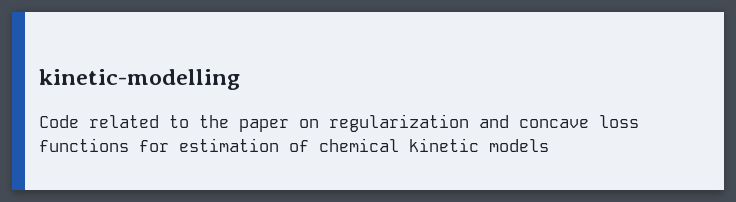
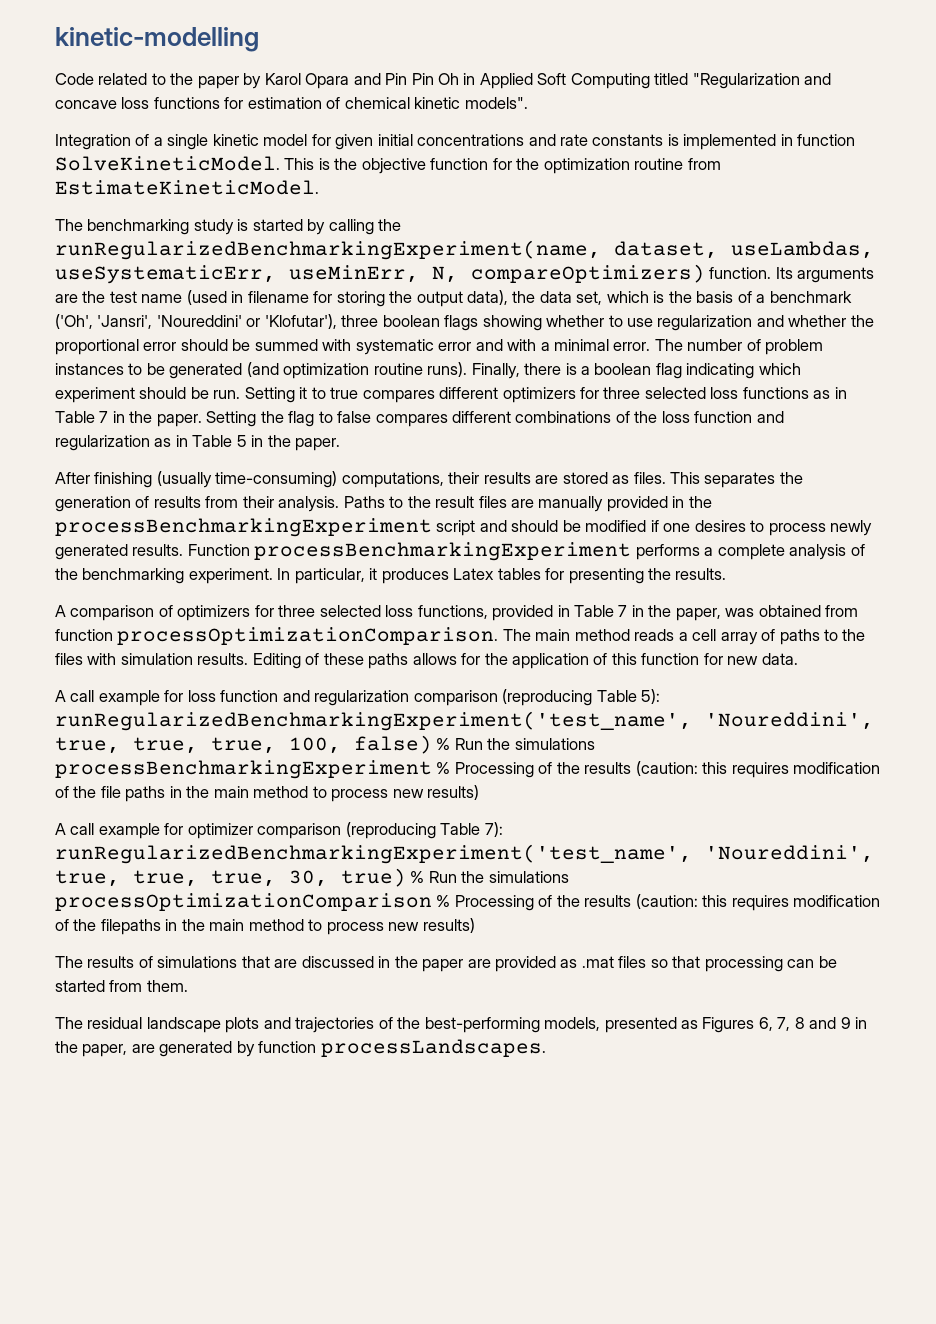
[299,114,469,132] on regularization -> [243,73,800,89] by Karol Opara and Pin Pin Oh in Applied Soft Computing titled "Regularization
[489,139,549,152] models -> [464,97,528,109] [55,134,856,150] [55,156,721,174] [55,180,319,195] [55,219,402,235] [55,240,874,260] [55,264,875,284] [55,290,852,307] [55,314,874,331] [55,339,824,355] [55,362,801,379] [55,387,847,403] [55,411,784,427] [55,435,341,451] [55,471,803,488] [55,496,712,512] [55,518,873,537] [55,542,865,561] [55,568,727,584] [55,605,859,621] [55,627,866,645] [55,653,798,669] [55,689,661,706] [55,711,874,731] [55,735,595,754] [55,760,881,779] [55,785,480,802] [55,822,503,839] [55,844,874,864] [55,868,569,887] [55,893,881,911] [55,918,475,935] [55,956,837,972] [55,980,188,992] [55,1017,868,1033] [55,1039,546,1057] models". // Integration of a single kinetic model for given initial concentrations and rate constants is implemented in function SolveKineticModel. This is the objective function for the optimization routine from EstimateKineticModel. // The benchmarking study is started by calling the runRegularizedBenchmarkingExperiment(name, dataset, useLambdas, useSystematicErr, useMinErr, N, compareOptimizers) function. Its arguments are the test name (used in filename for storing the output data), the data set, which is the basis of a benchmark ('Oh', 'Jansri', 'Noureddini' or 'Klofutar'), three boolean flags showing whether to use regularization and whether the proportional error should be summed with systematic error and with a minimal error. The number of problem instances to be generated (and optimization routine runs). Finally, there is a boolean flag indicating which experiment should be run. Setting it to true compares different optimizers for three selected loss functions as in Table 7 in the paper. Setting the flag to false compares different combinations of the loss function and regularization as in Table 5 in the paper. // After finishing (usually time-consuming) computations, their results are stored as files. This separates the generation of results from their analysis. Paths to the result files are manually provided in the processBenchmarkingExperiment script and should be modified if one desires to process newly generated results. Function processBenchmarkingExperiment performs a complete analysis of the benchmarking experiment. In particular, it produces Latex tables for presenting the results. // A comparison of optimizers for three selected loss functions, provided in Table 7 in the paper, was obtained from function processOptimizationComparison. The main method reads a cell array of paths to the files with simulation results. Editing of these paths allows for the application of this function for new data. // A call example for loss function and regularization comparison (reproducing Table 5): runRegularizedBenchmarkingExperiment('test_name', 'Noureddini', true, true, true, 100, false) % Run the simulations processBenchmarkingExperiment % Processing of the results (caution: this requires modification of the file paths in the main method to process new results) // A call example for optimizer comparison (reproducing Table 7): runRegularizedBenchmarkingExperiment('test_name', 'Noureddini', true, true, true, 30, true) % Run the simulations processOptimizationComparison % Processing of the results (caution: this requires modification of the filepaths in the main method to process new results) // The results of simulations that are discussed in the paper are provided as .mat files so that processing can be started from them. // The residual landscape plots and trajectories of the best-performing models, presented as Figures 6, 7, 8 and 9 in the paper, are generated by function processLandscapes.

